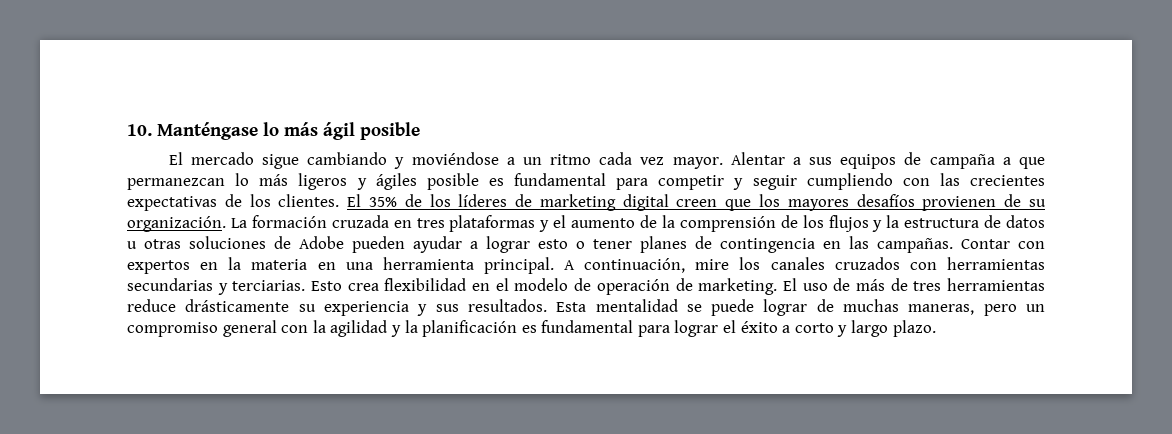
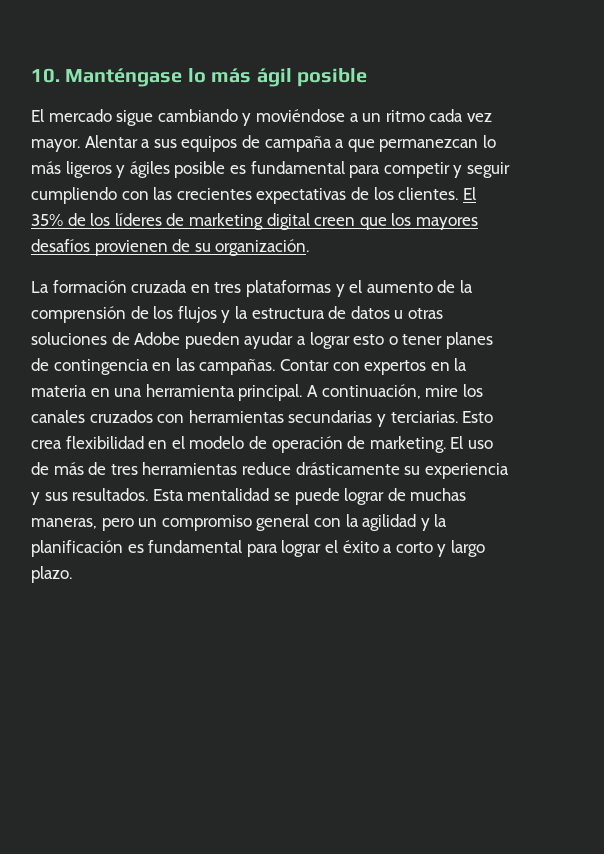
(226, 224) none -> (310, 247) //

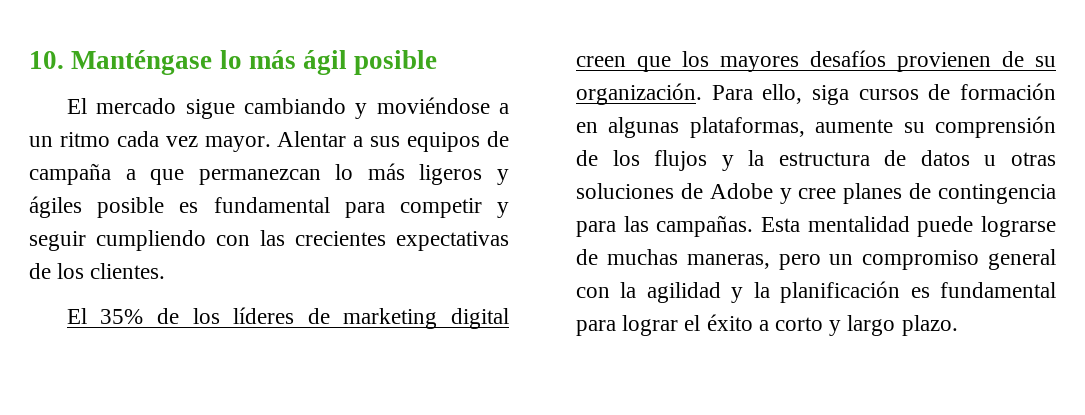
(459, 193) none -> (166, 271) //
[31,280,473,297] // La formación cruzada en tres plataformas y el aumento de la -> [711,83,1056,105] [576,117,925,138] Para ello, siga cursos de formación en algunas plataformas, aumente su
[184,332,443,349] pueden ayudar a lograr esto o tener -> [779,188,837,204] y cree
[152,362,172,371] en -> [576,221,616,237] para
[279,358,468,375] [31,384,483,401] [31,410,494,427] [31,436,493,453] [31,462,509,479] [31,488,385,505] Contar con expertos en la materia en una herramienta principal. A continuación, mire los canales cruzados con herramientas secundarias y terciarias. Esto crea flexibilidad en el modelo de operación de marketing. El uso de más de tres herramientas reduce drásticamente su experiencia y sus resultados. Esta mentalidad se puede lograr -> [761,216,1056,237] Esta mentalidad puede lograrse

